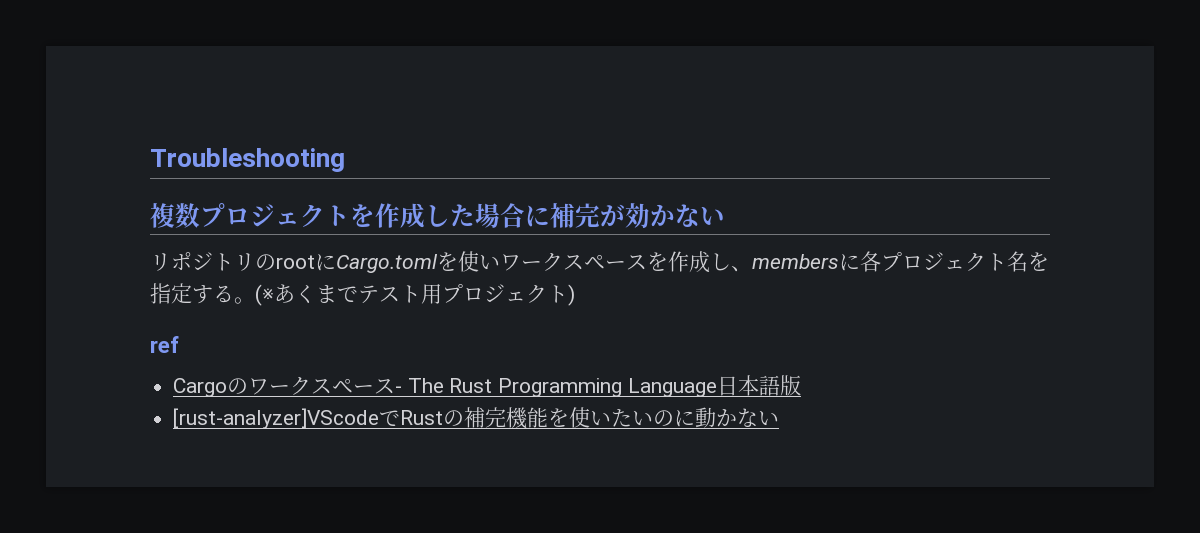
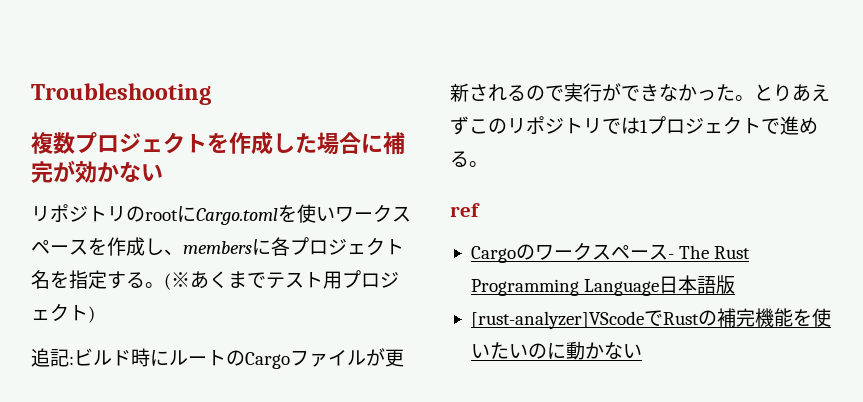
(575, 295) none -> [31,348,404,369] [450,83,830,102] [450,116,818,135] [450,151,488,167] // 追記:ビルド時にルートのCargoファイルが更新されるので実行ができなかった。とりあえずこのリポジトリでは1プロジェクトで進める。

